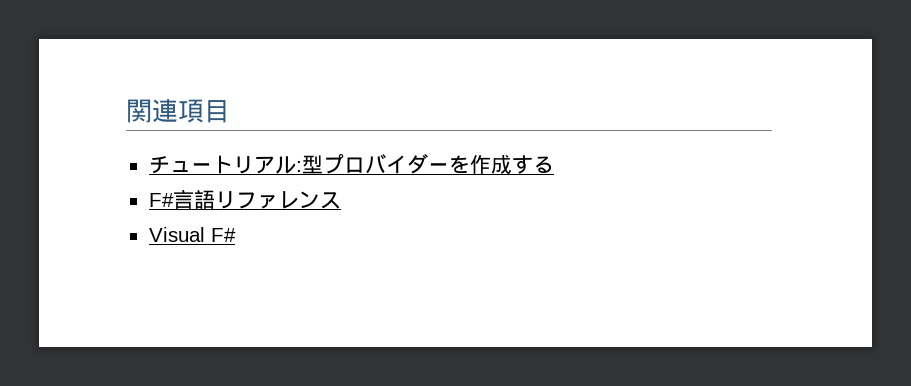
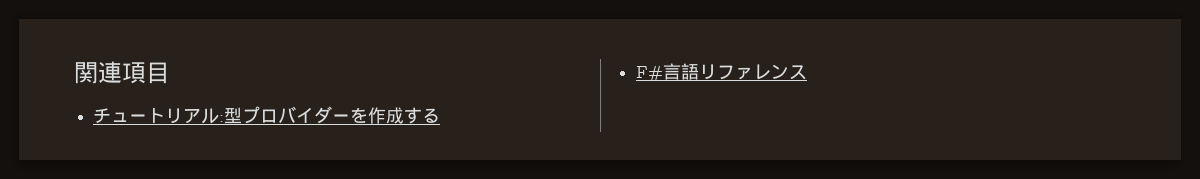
[148,227,236,242] // Visual F# -> (808, 72) none

